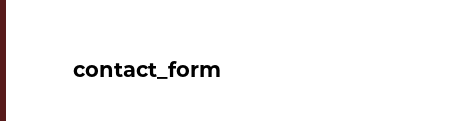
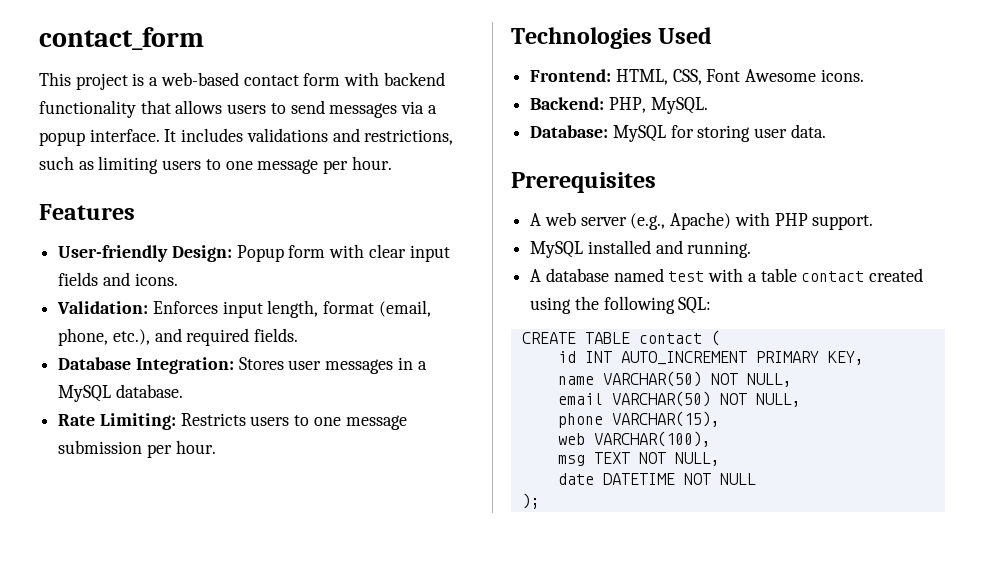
(221, 70) none -> [39,72,445,90] [39,100,437,118] [39,128,454,146] [39,156,392,174] [39,204,135,220] [58,244,450,262] [58,272,178,286] [57,300,431,318] [58,328,299,346] [58,357,427,374] [58,384,183,402] [58,413,407,430] [58,440,216,458] [511,27,713,49] [530,69,864,85] [530,97,708,114] [530,124,826,142] [511,172,656,193] [530,212,874,230] [530,240,752,258] [530,268,924,282] [530,296,712,314] [521,330,720,346] [557,351,864,365] [557,371,792,387] [557,391,801,407] [557,411,720,428] [557,431,711,447] [557,452,720,466] [557,473,756,485] [521,493,540,509] // This project is a web-based contact form with backend functionality that allows users to send messages via a popup interface. It includes validations and restrictions, such as limiting users to one message per hour. // Features // User-friendly Design: Popup form with clear input fields and icons. // Validation: Enforces input length, format (email, phone, etc.), and required fields. // Database Integration: Stores user messages in a MySQL database. // Rate Limiting: Restricts users to one message submission per hour. // Technologies Used // Frontend: HTML, CSS, Font Awesome icons. // Backend: PHP, MySQL. // Database: MySQL for storing user data. // Prerequisites // A web server (e.g., Apache) with PHP support. // MySQL installed and running. // A database named test with a table contact created using the following SQL: // CREATE TABLE contact ( // id INT AUTO_INCREMENT PRIMARY KEY, // name VARCHAR(50) NOT NULL, // email VARCHAR(50) NOT NULL, // phone VARCHAR(15), // web VARCHAR(100), // msg TEXT NOT NULL, // date DATETIME NOT NULL // );

